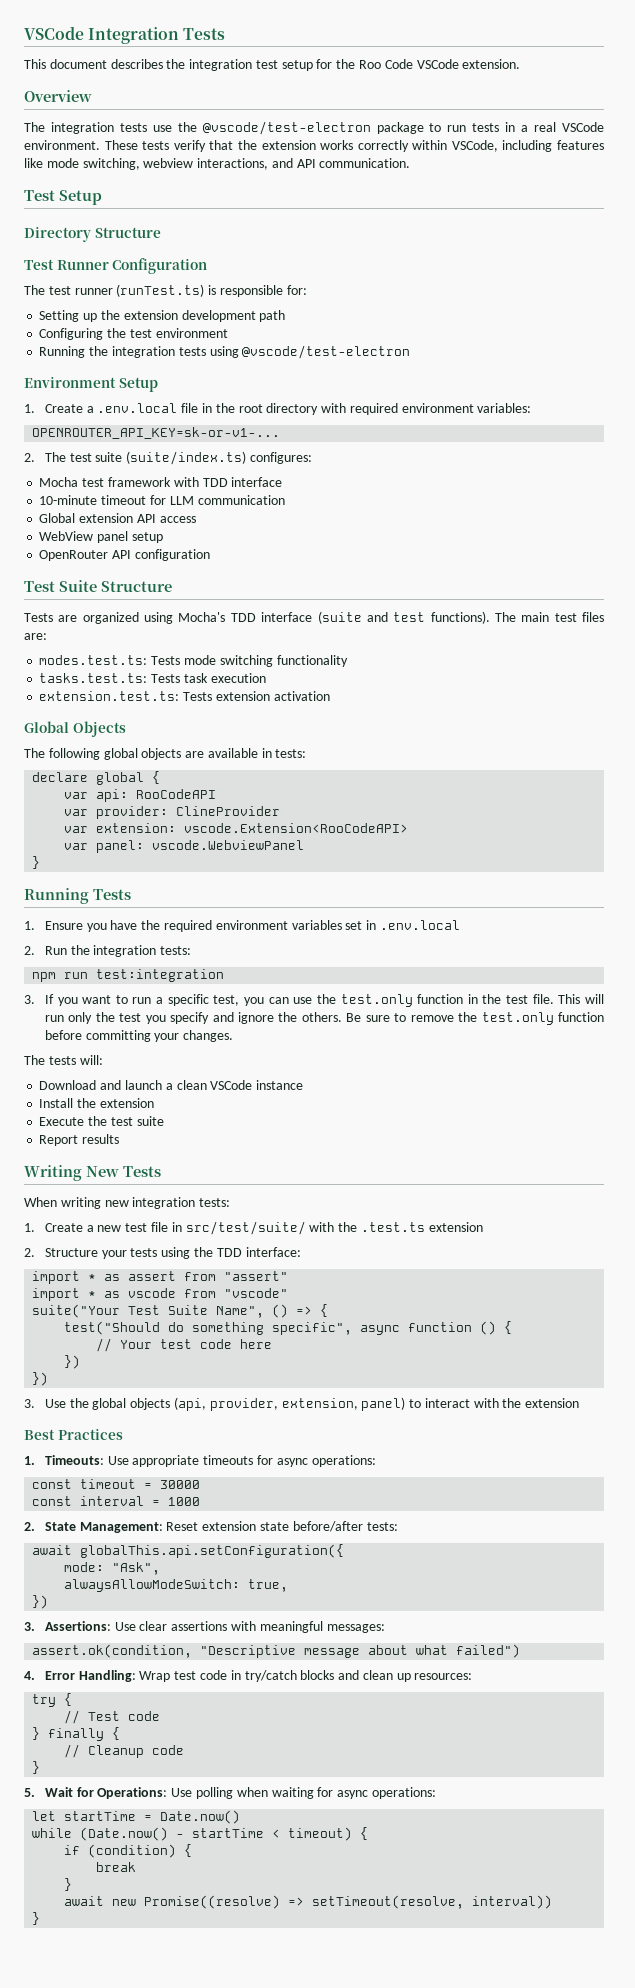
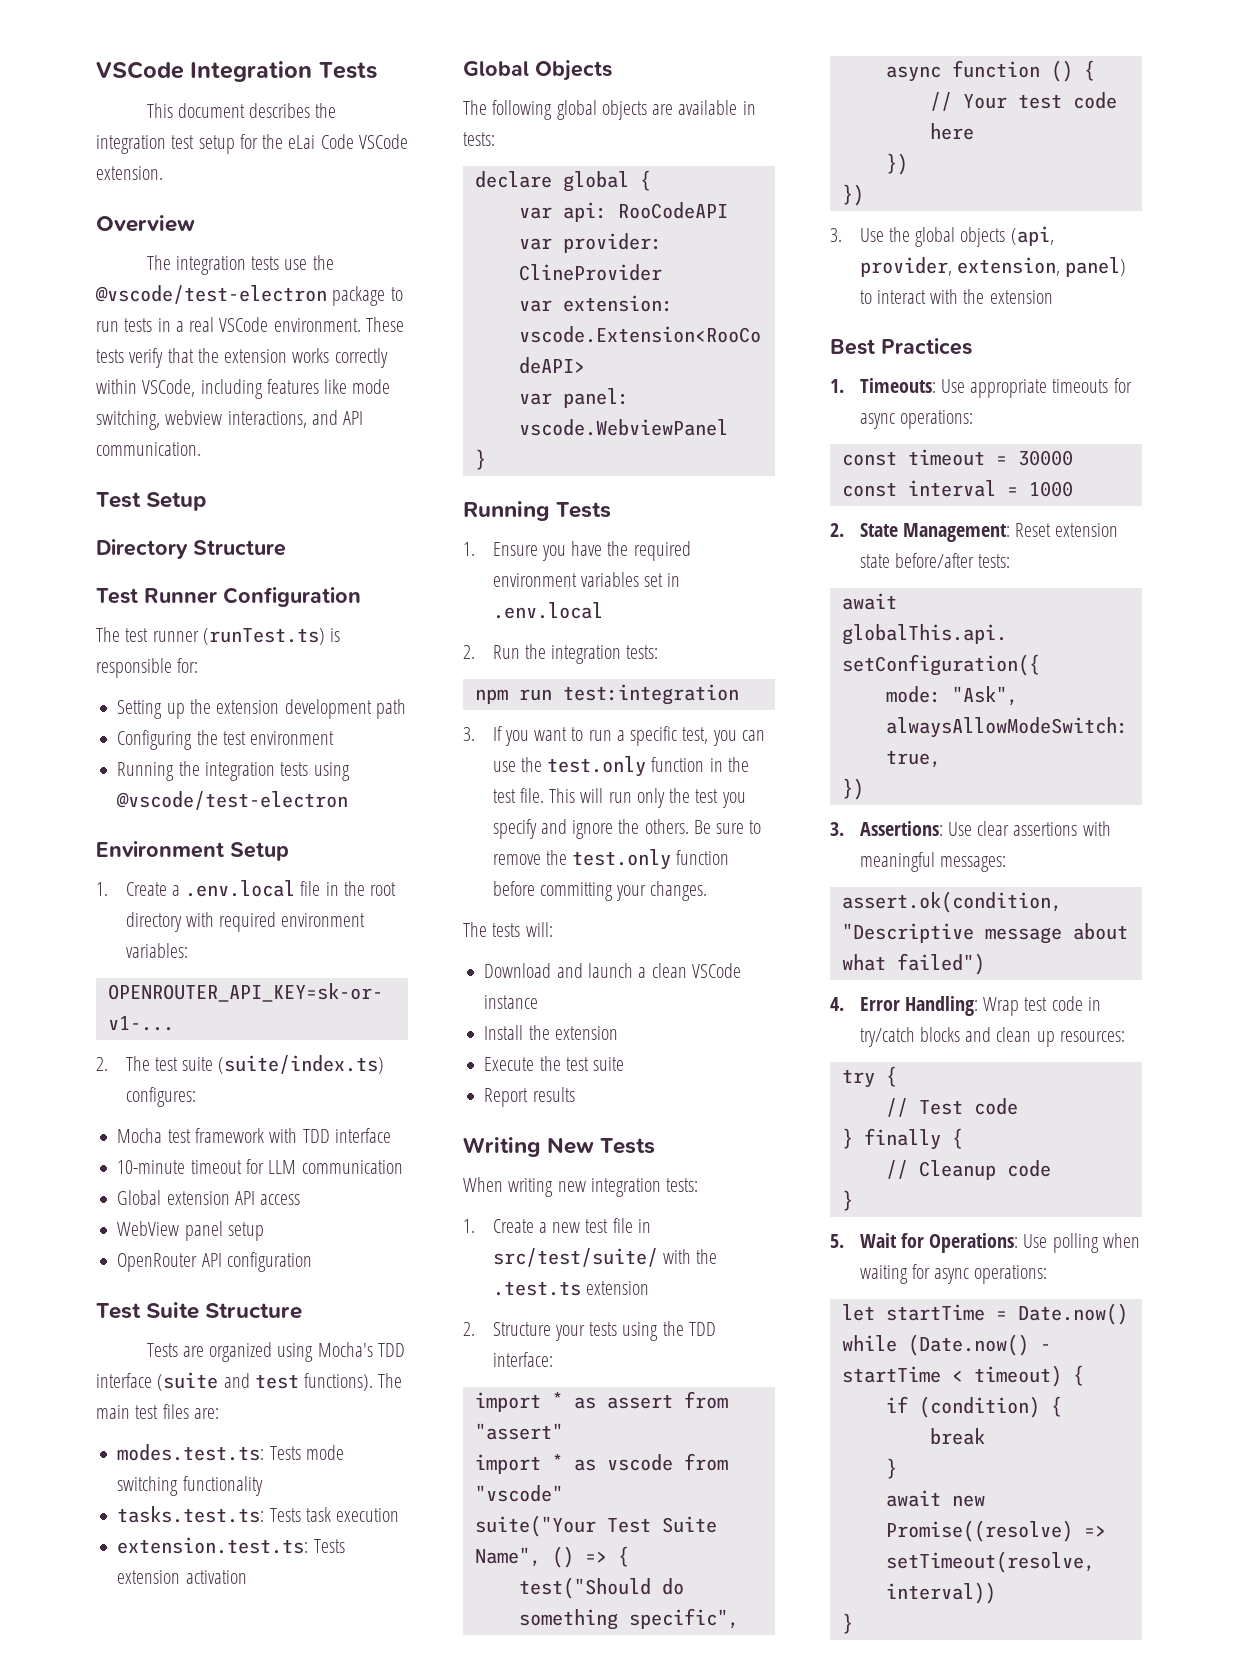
[359,60,382,69] Roo -> [288,135,316,149] eLai

